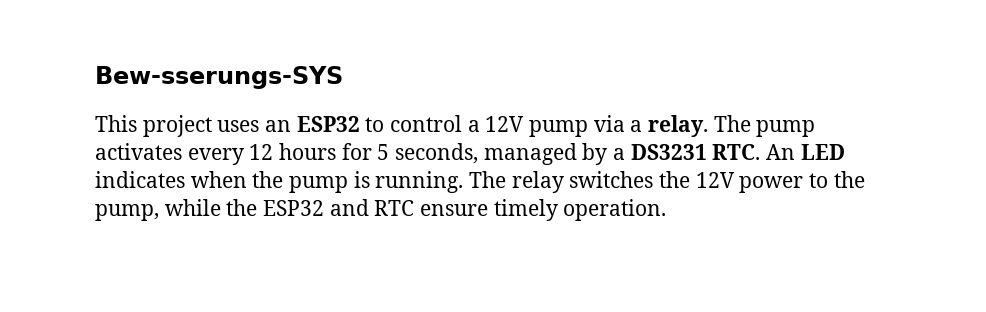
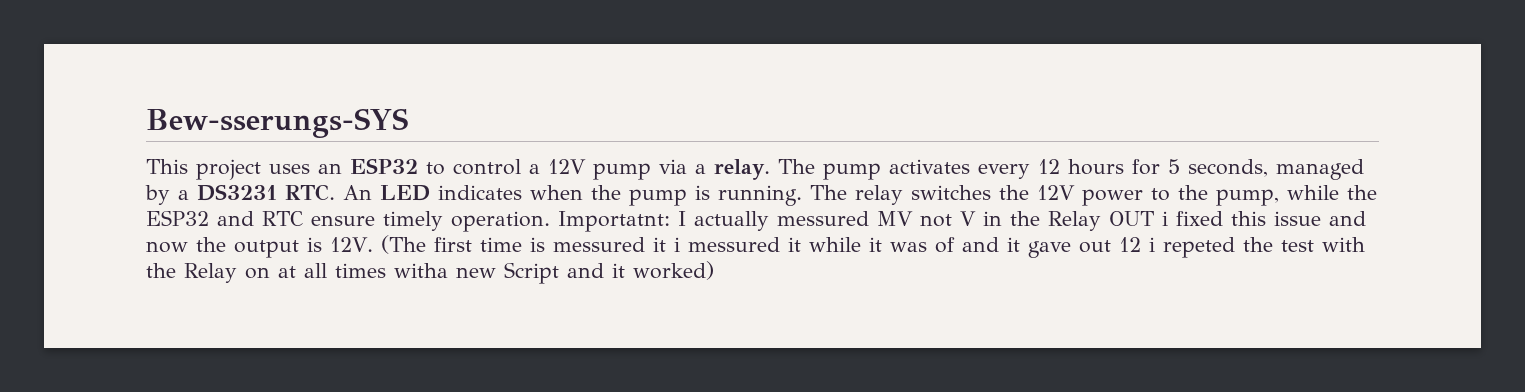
(667, 210) none -> [558,211,1366,232] [146,235,1365,258] [146,261,714,284] Importatnt: I actually messured MV not V in the Relay OUT i fixed this issue and now the output is 12V. (The first time is messured it i messured it while it was of and it gave out 12 i repeted the test with the Relay on at all times witha new Script and it worked)

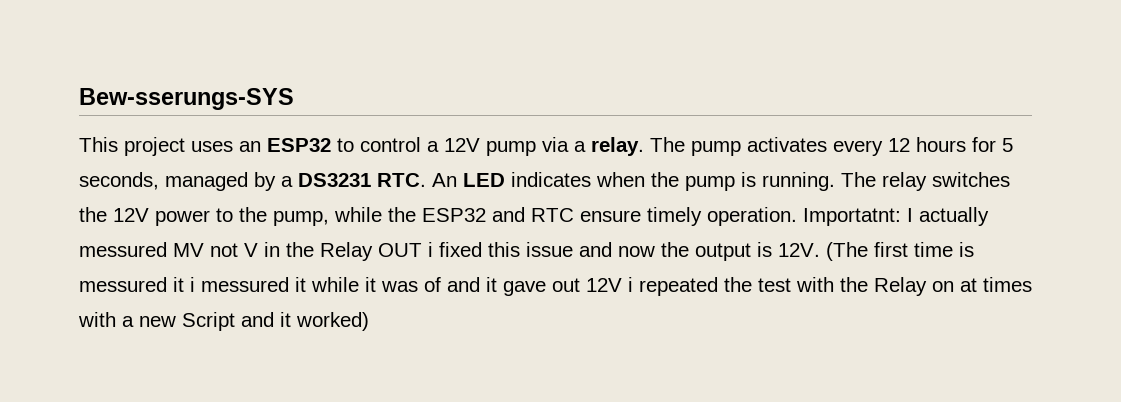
[1118,237,1235,258] 12 i repeted -> [586,277,718,296] 12V i repeated
[304,263,448,278] all times witha -> [983,277,1032,292] [78,312,134,327] times with a

